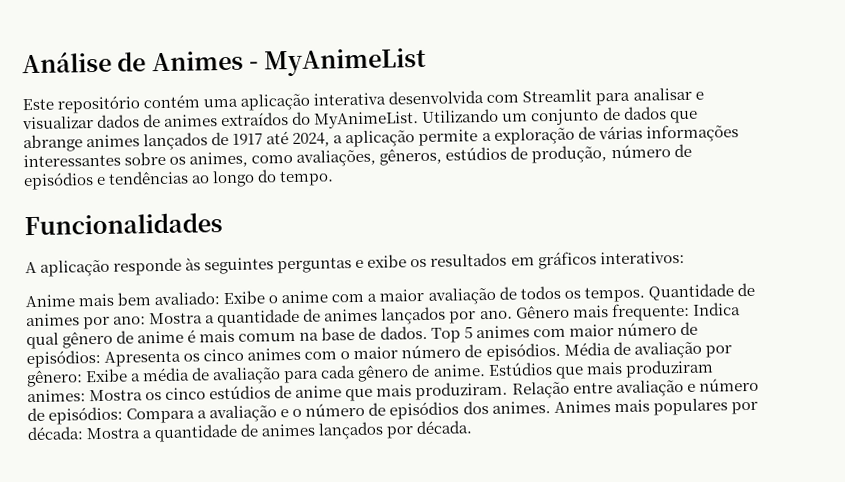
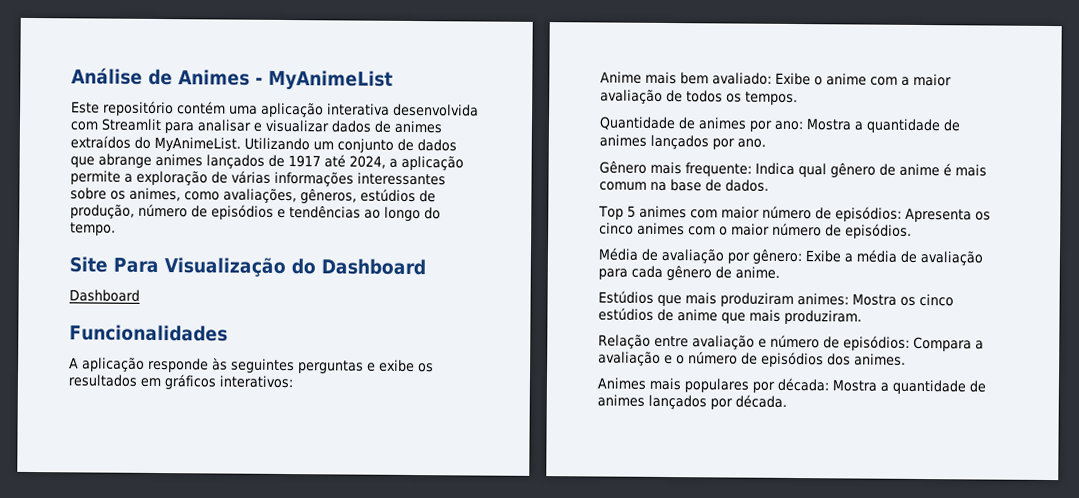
(335, 178) none -> [69,256,426,278] [69,289,140,302] // Site Para Visualização do Dashboard // Dashboard
(645, 294) none -> (798, 98) //
(513, 315) none -> (766, 143) //
(428, 332) none -> (769, 185) //
(561, 352) none -> (912, 231) //
(486, 370) none -> (780, 272) //
(509, 391) none -> (862, 317) //
(551, 407) none -> (906, 359) //

